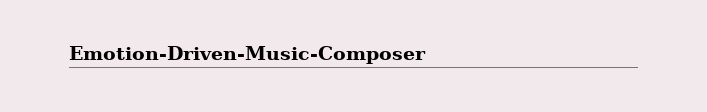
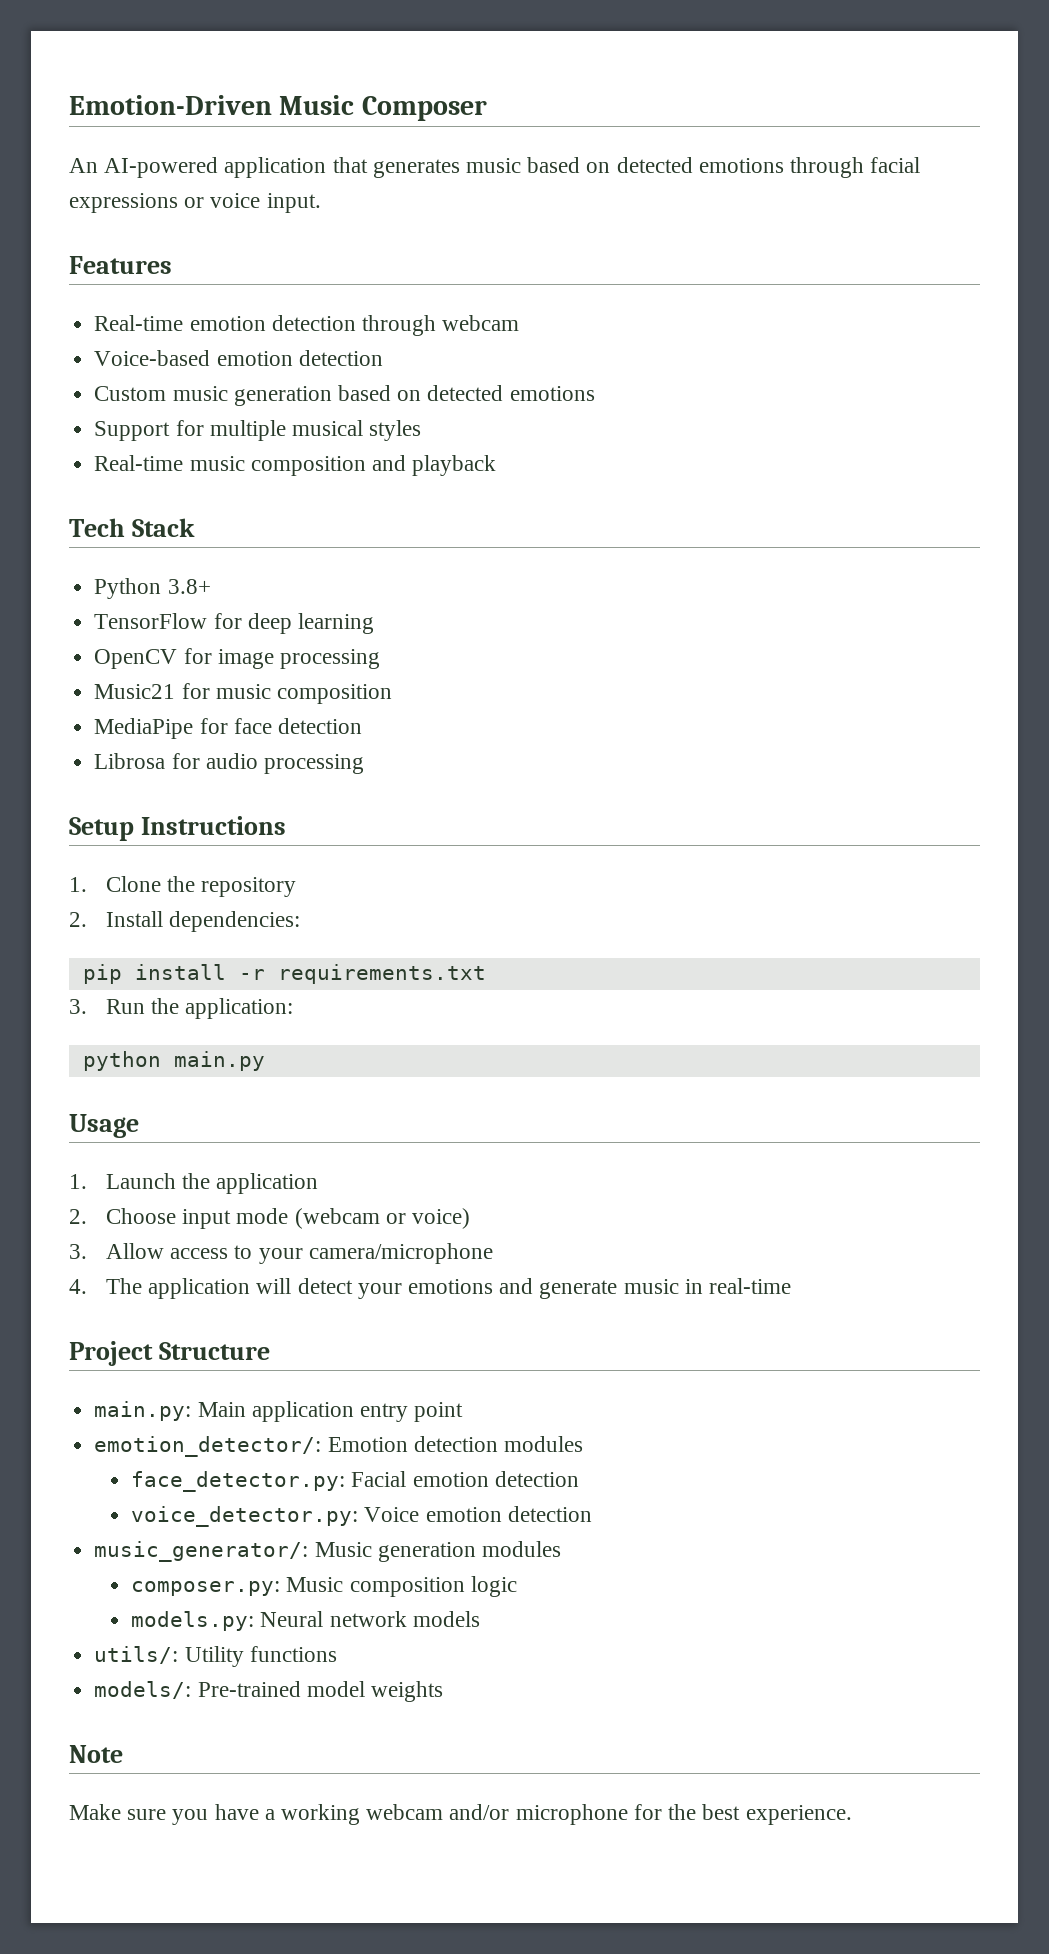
[69,46,426,64] Emotion-Driven-Music-Composer -> [69,95,487,121] [69,157,921,178] [69,193,321,213] [69,256,172,274] [94,315,520,336] [94,350,383,366] [94,385,595,406] [94,420,422,441] [94,455,497,476] [69,518,195,537] [94,578,211,599] [94,613,374,634] [94,648,380,669] [94,683,392,704] [94,718,362,739] [94,753,364,774] [69,816,286,841] [69,876,297,897] [69,911,301,932] [82,964,486,984] [69,998,294,1019] [82,1051,265,1071] [69,1114,139,1138] [69,1173,319,1194] [69,1208,470,1229] [69,1243,493,1264] [69,1278,792,1299] [69,1341,270,1366] [94,1401,464,1422] [94,1436,583,1457] [131,1471,579,1492] [131,1506,592,1527] [94,1541,561,1562] [131,1576,517,1597] [131,1611,480,1631] [94,1646,337,1667] [94,1681,443,1702] [69,1745,123,1763] [69,1804,852,1825] Emotion-Driven Music Composer // An AI-powered application that generates music based on detected emotions through facial expressions or voice input. // Features // Real-time emotion detection through webcam // Voice-based emotion detection // Custom music generation based on detected emotions // Support for multiple musical styles // Real-time music composition and playback // Tech Stack // Python 3.8+ // TensorFlow for deep learning // OpenCV for image processing // Music21 for music composition // MediaPipe for face detection // Librosa for audio processing // Setup Instructions // 1. Clone the repository // 2. Install dependencies: // pip install -r requirements.txt // 3. Run the application: // python main.py // Usage // 1. Launch the application // 2. Choose input mode (webcam or voice) // 3. Allow access to your camera/microphone // 4. The application will detect your emotions and generate music in real-time // Project Structure // main.py: Main application entry point // emotion_detector/: Emotion detection modules // face_detector.py: Facial emotion detection // voice_detector.py: Voice emotion detection // music_generator/: Music generation modules // composer.py: Music composition logic // models.py: Neural network models // utils/: Utility functions // models/: Pre-trained model weights // Note // Make sure you have a working webcam and/or microphone for the best experience.

